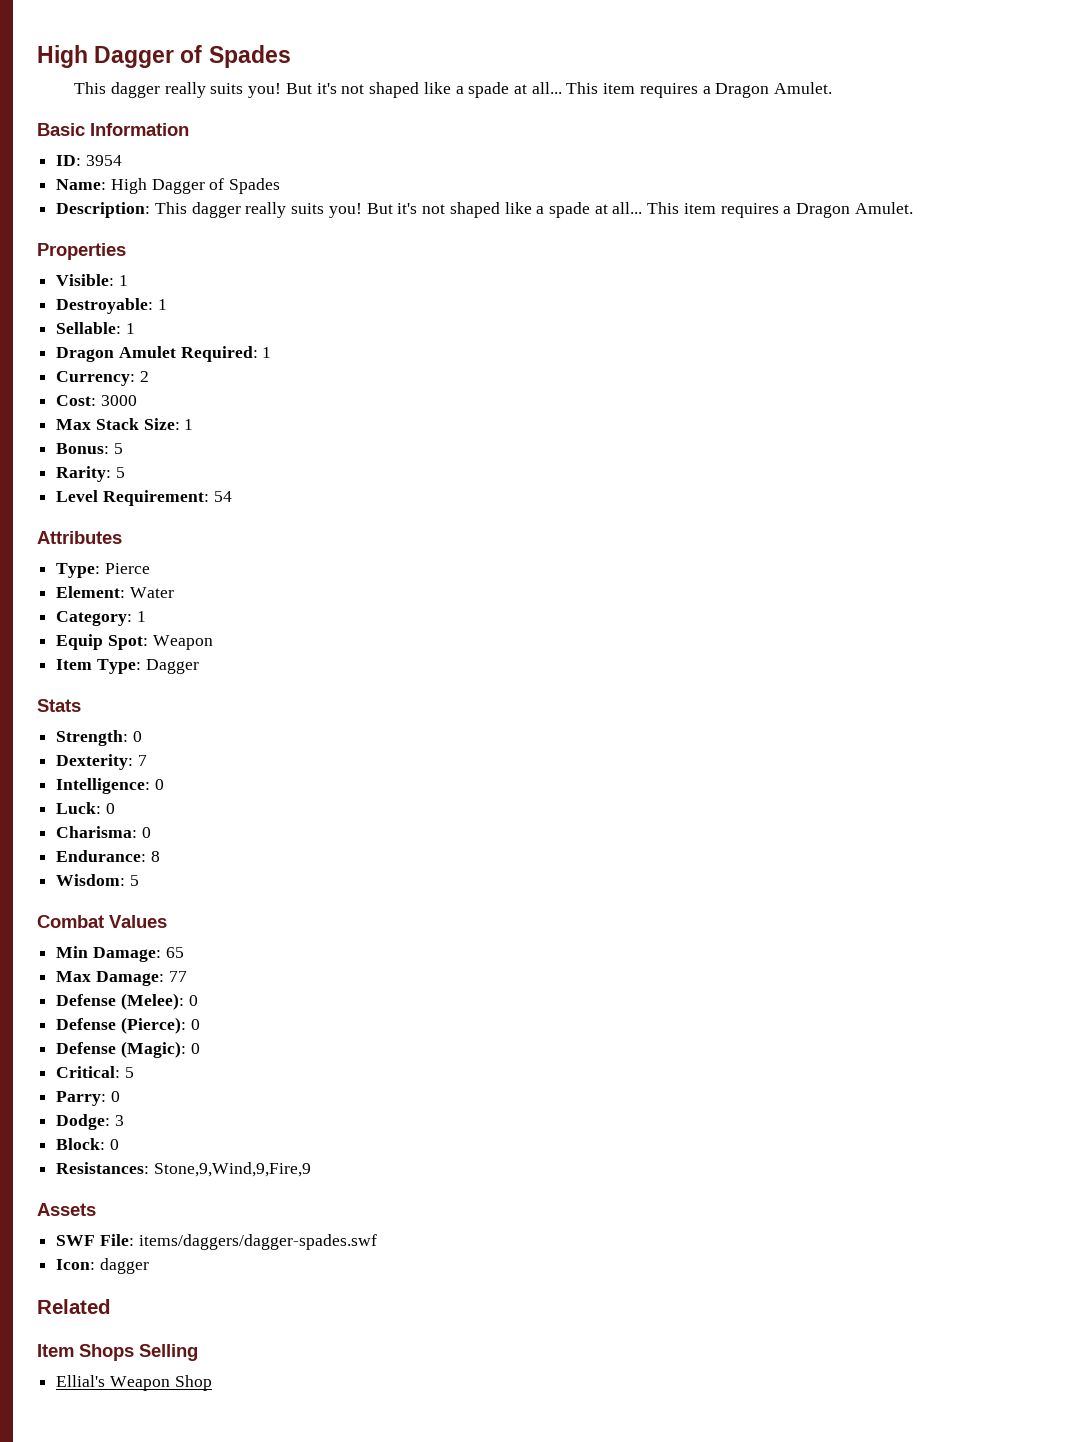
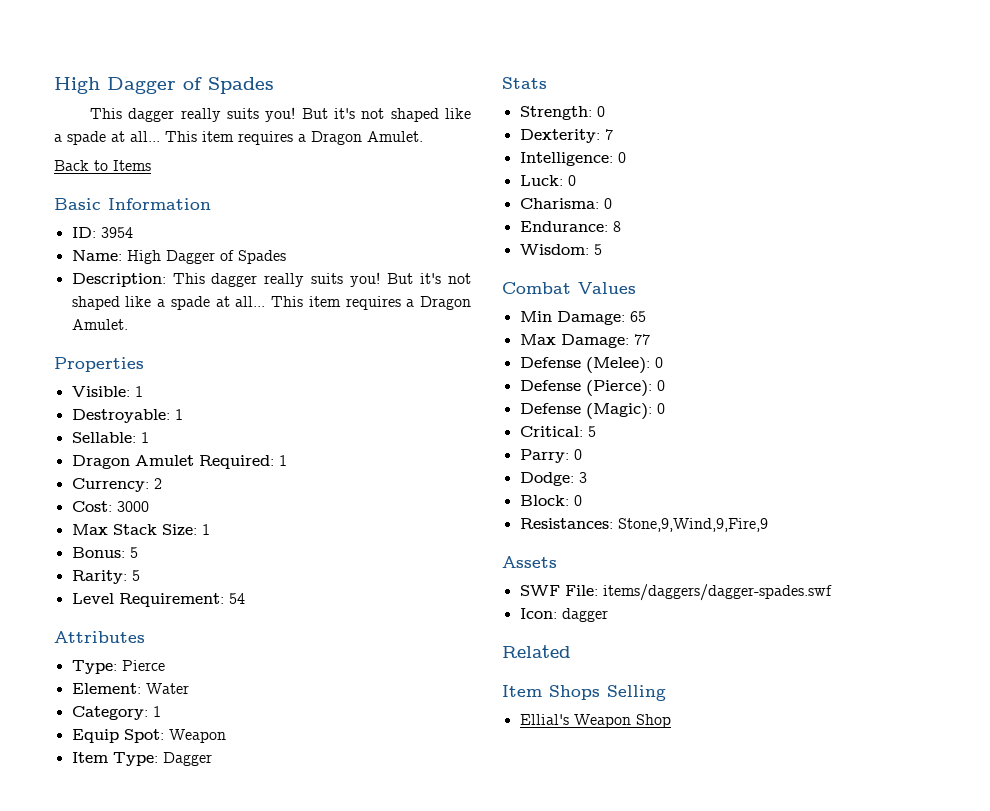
(833, 88) none -> [54,160,151,171] // Back to Items

